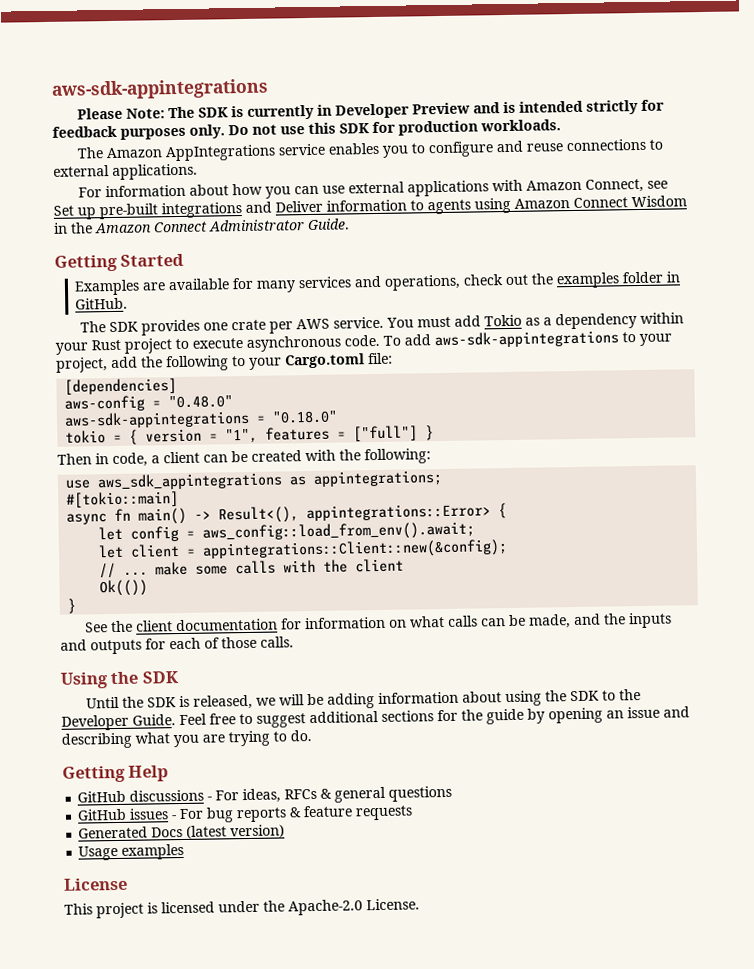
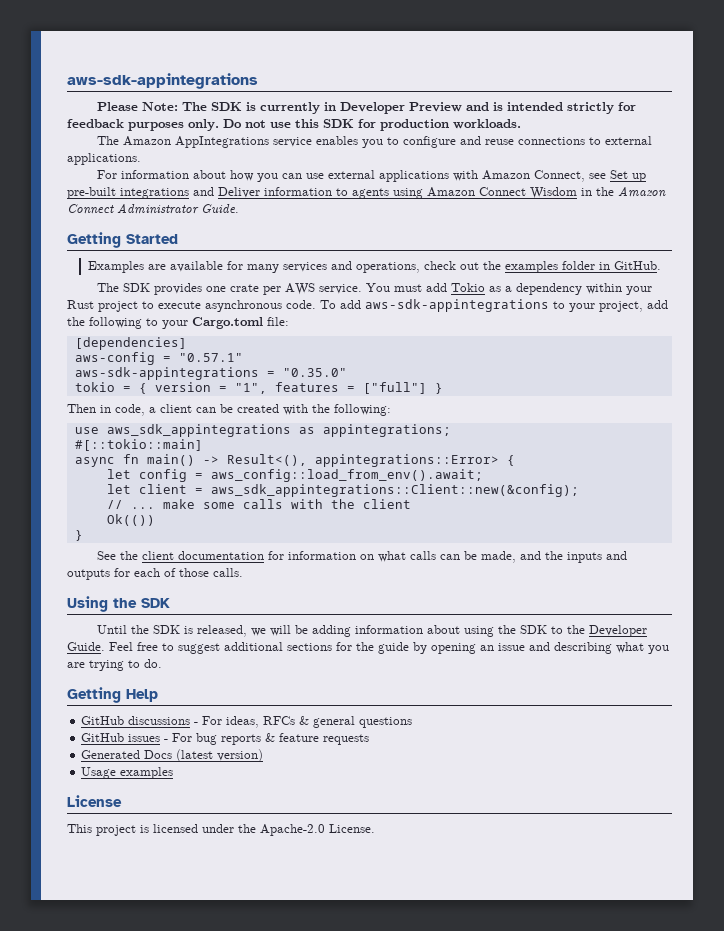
[168,395,234,409] "0.48.0" -> [178,353,243,362] "0.57.1"
[272,410,339,424] "0.18.0" -> [282,368,347,377] "0.35.0"
[66,491,180,508] #[tokio::main] -> [74,439,203,451] #[::tokio::main]
[202,539,509,560] appintegrations::Client::new(&config); -> [210,484,579,497] aws_sdk_appintegrations::Client::new(&config);

